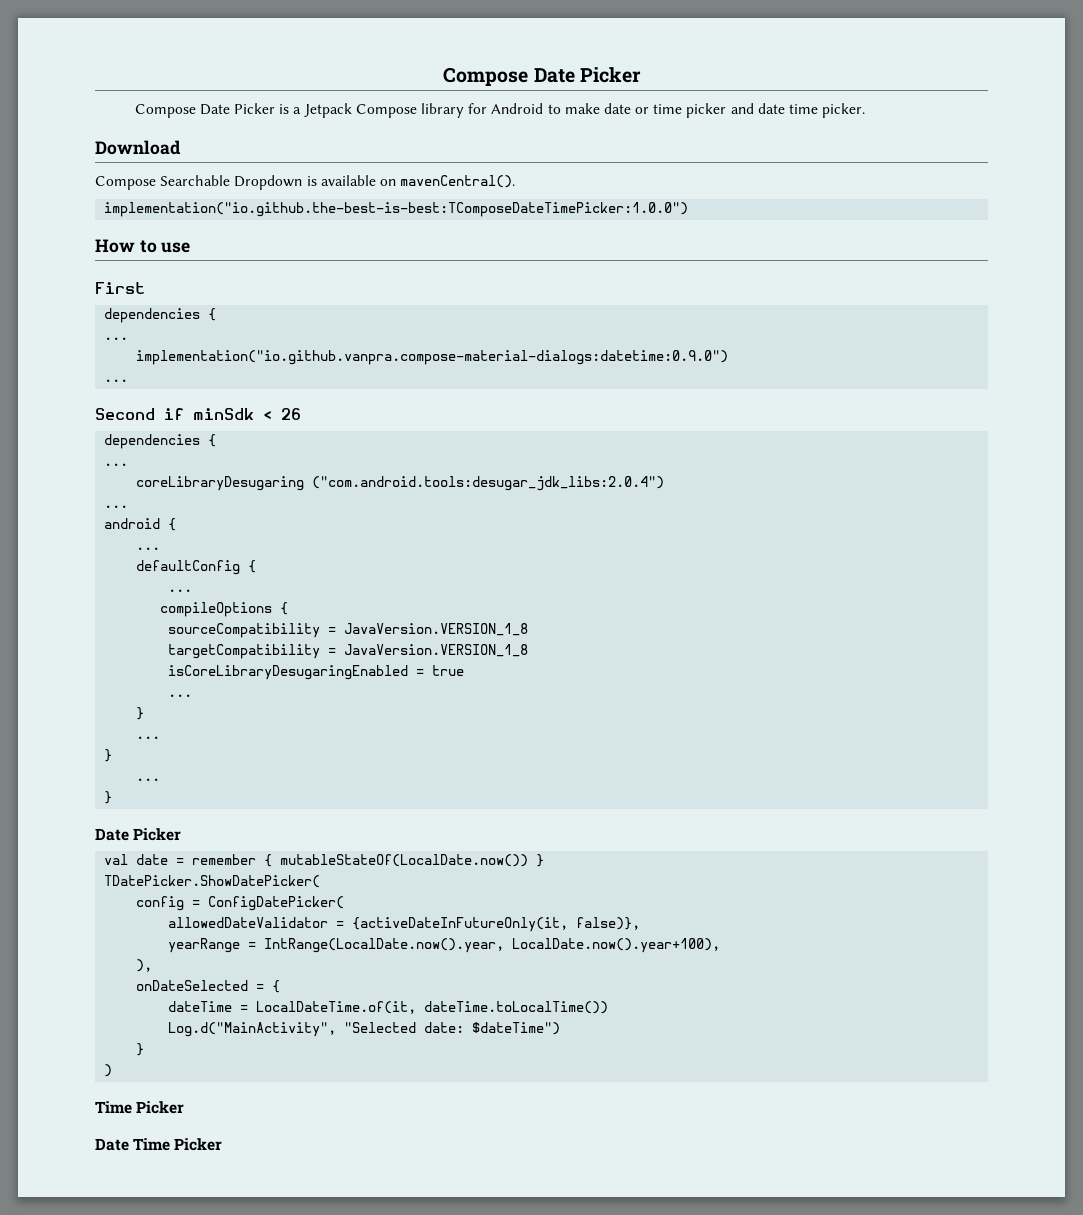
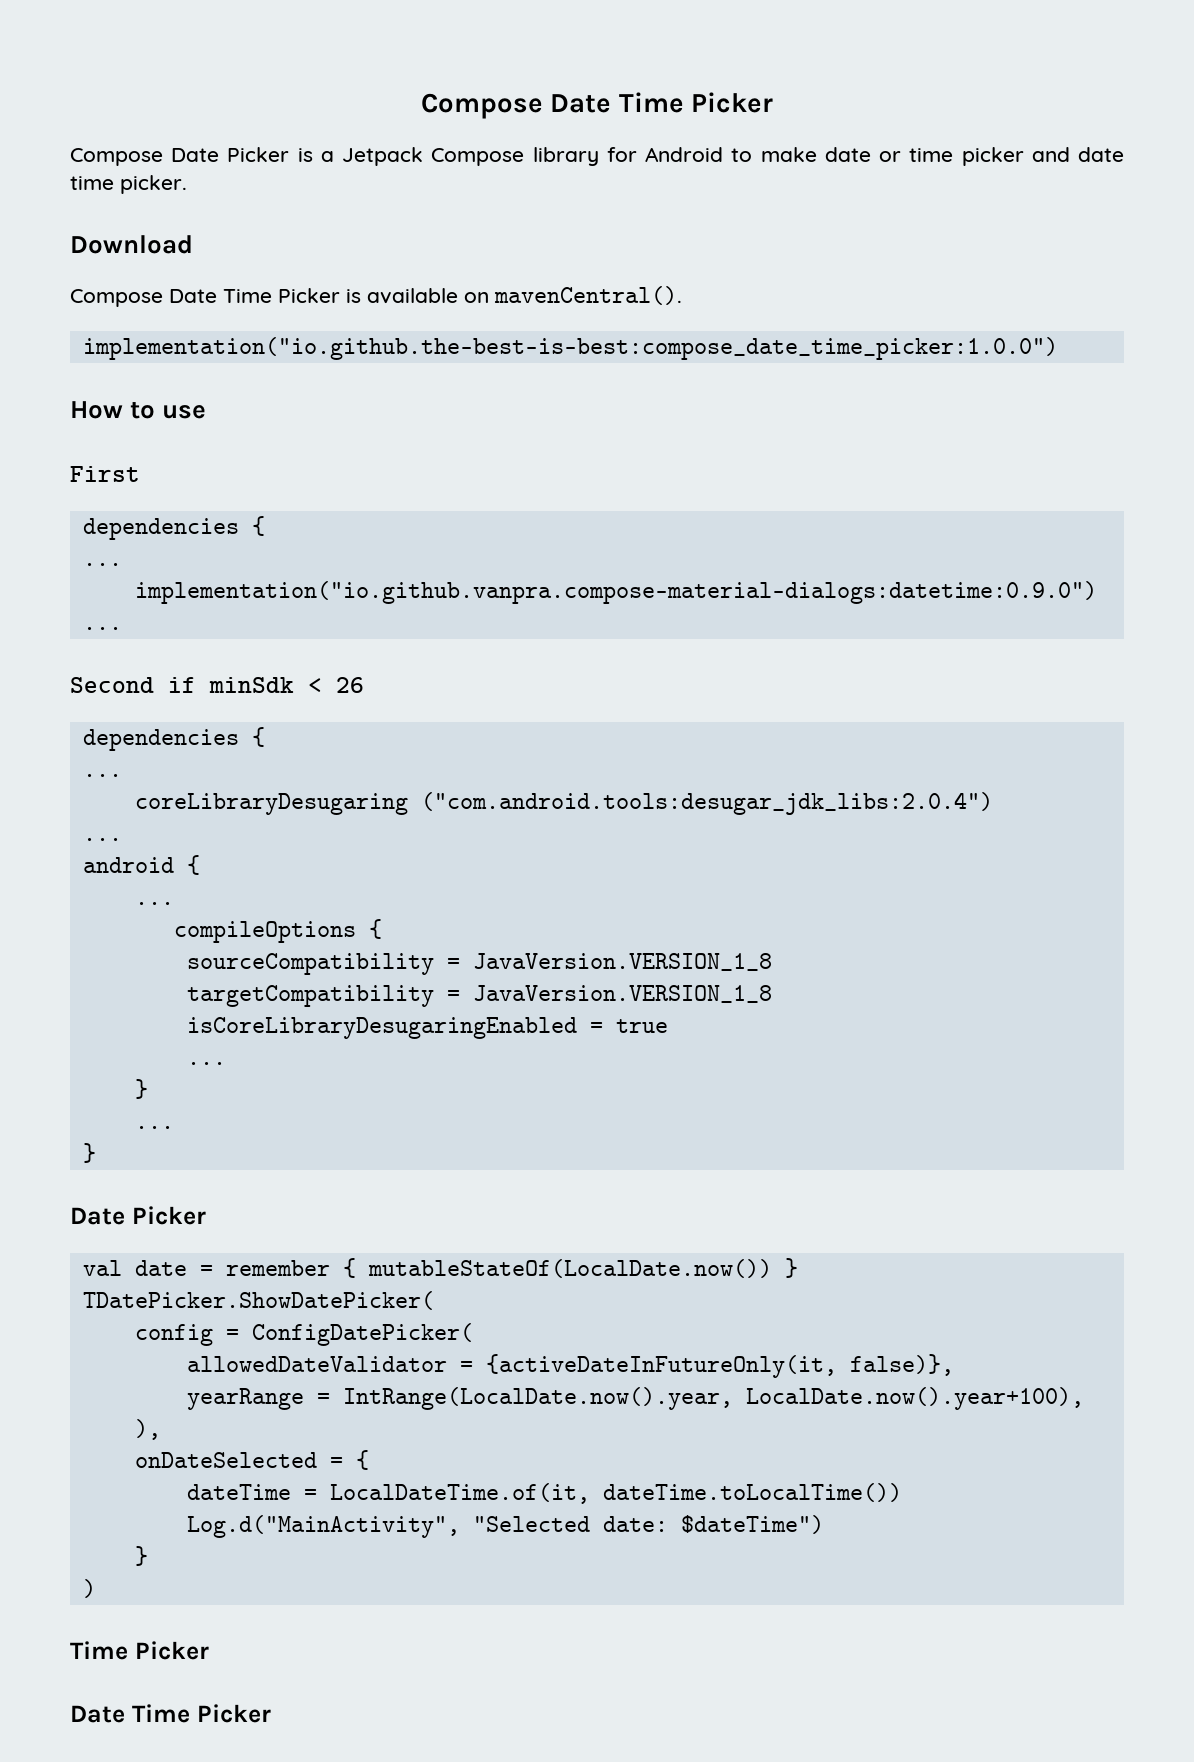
[443,67,575,86] Compose Date -> [420,92,684,119] Compose Date Time
[160,175,303,190] Searchable Dropdown -> [169,288,340,303] Date Time Picker
[104,202,689,217] implementation("io.github.the-best-is-best:TComposeDateTimePicker:1.0.0") -> [82,337,1058,360] implementation("io.github.the-best-is-best:compose_date_time_picker:1.0.0")
[136,560,257,575] [168,589,193,592] // defaultConfig { // ... -> (174, 903) none
[136,778,161,781] [104,791,113,804] // ... // } -> (96, 1153) none

